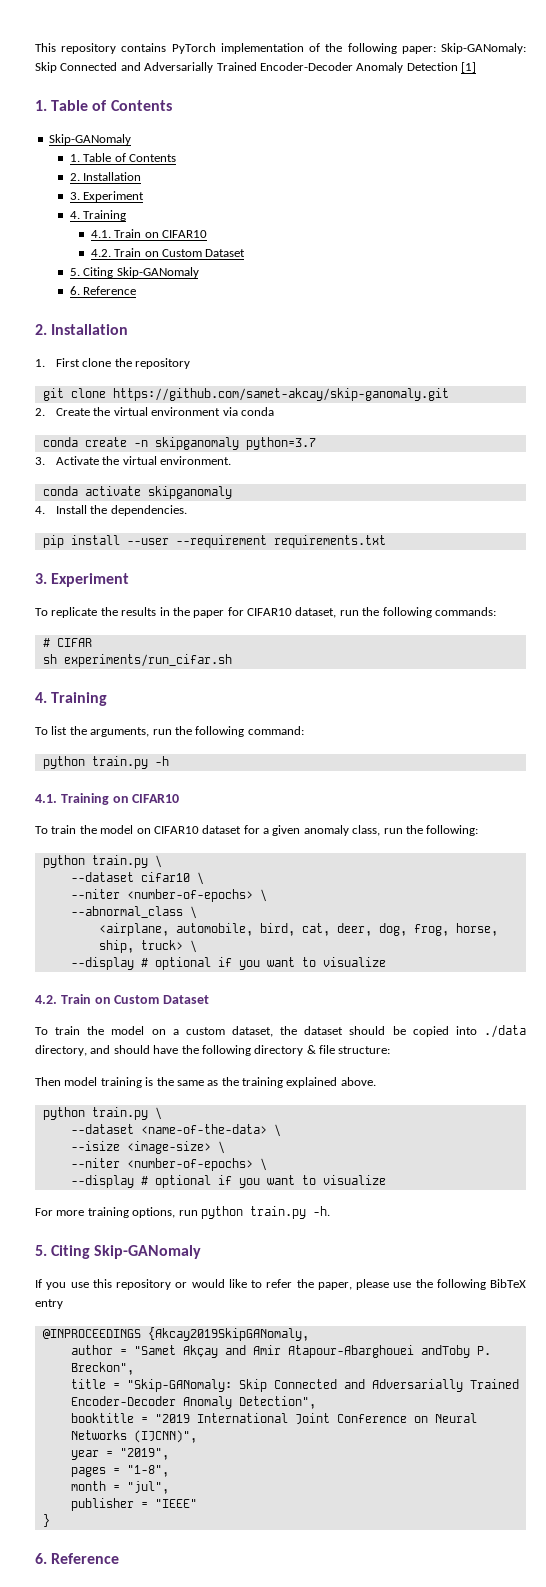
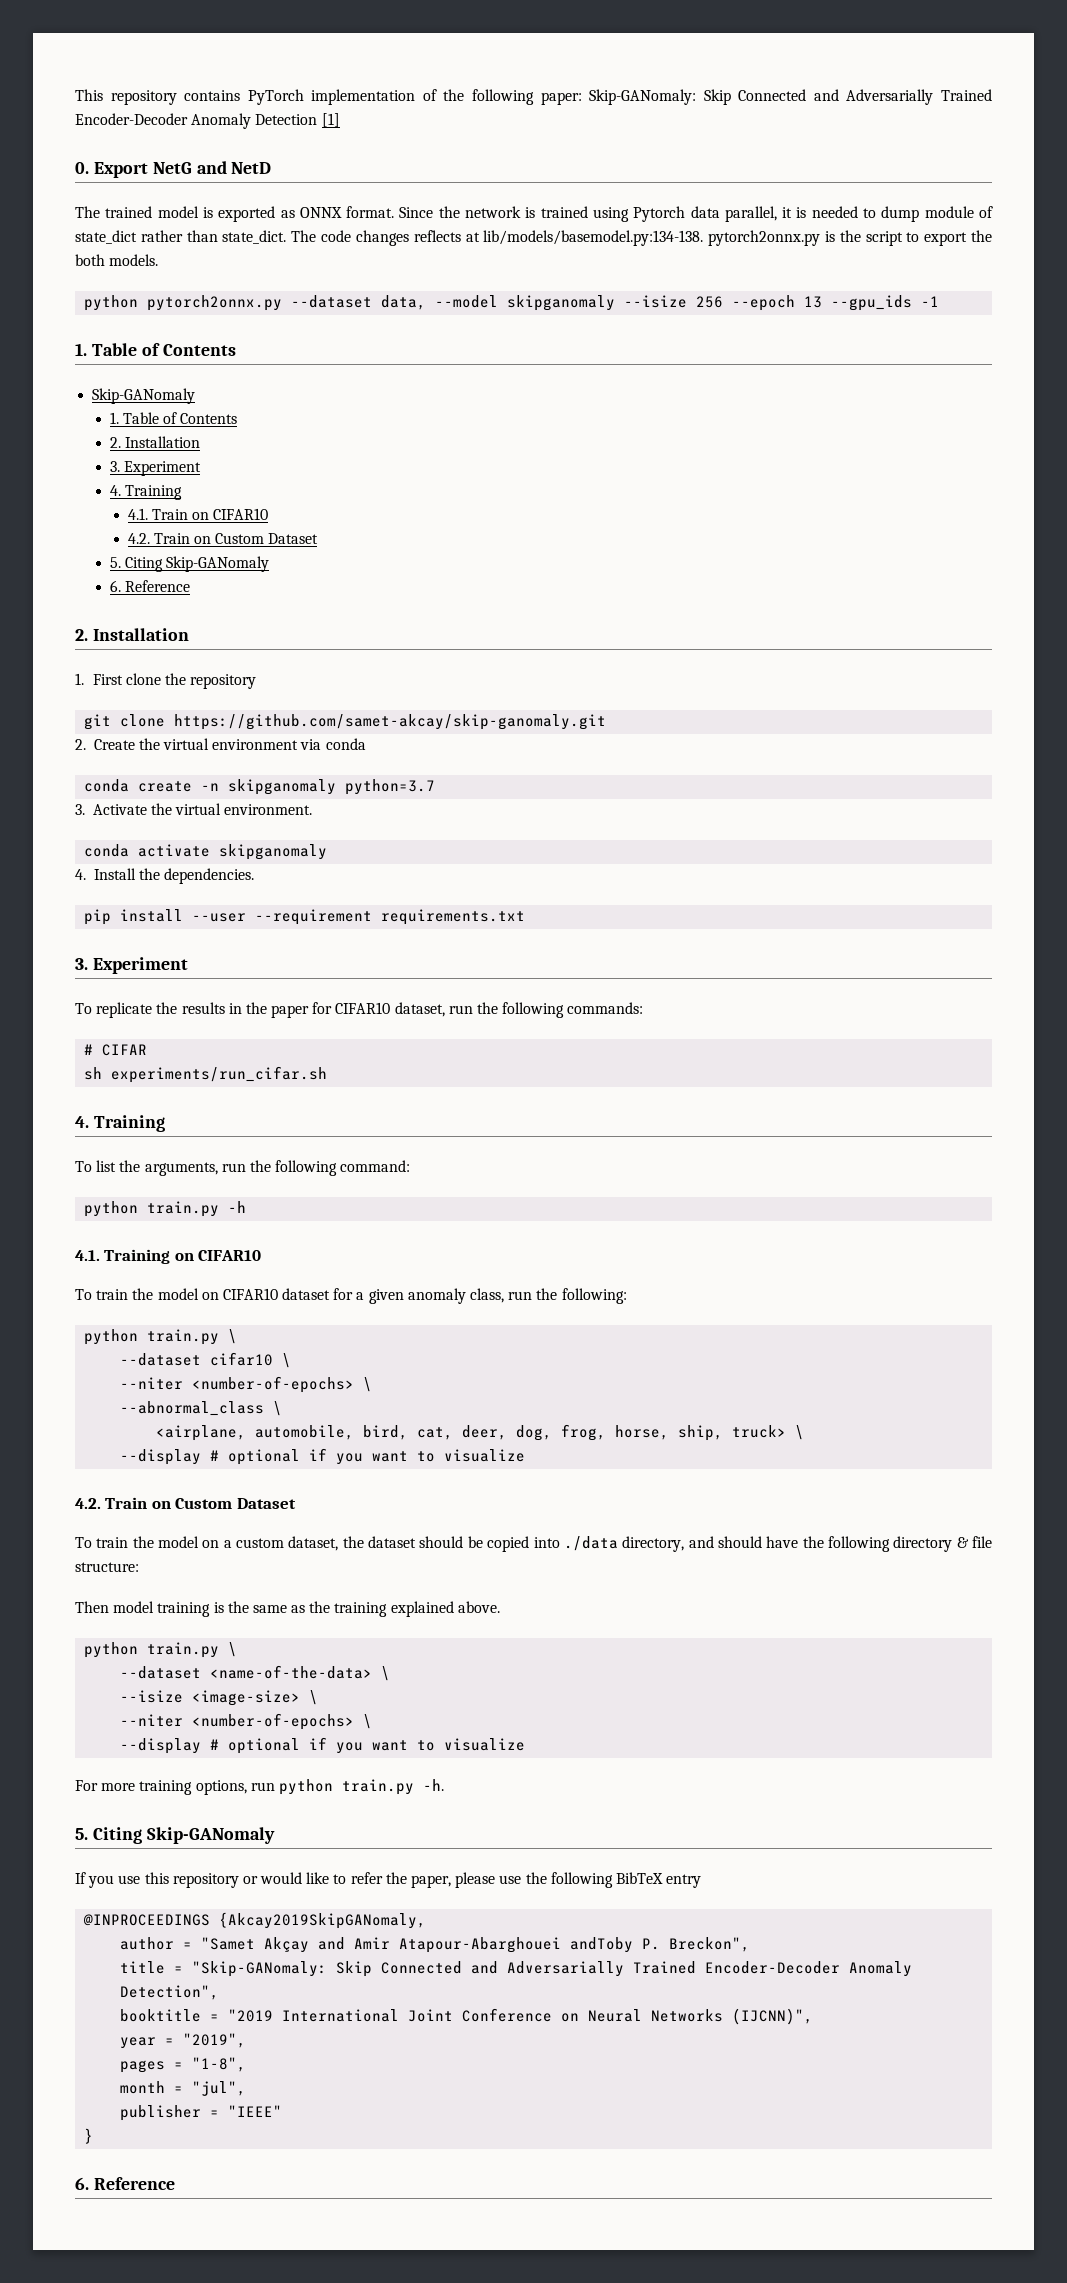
(476, 67) none -> [75,161,272,178] [75,206,994,222] [75,230,992,246] [75,254,159,266] [84,295,940,311] // 0. Export NetG and NetD // The trained model is exported as ONNX format. Since the network is trained using Pytorch data parallel, it is needed to dump module of state_dict rather than state_dict. The code changes reflects at lib/models/basemodel.py:134-138. pytorch2onnx.py is the script to export the both models. // python pytorch2onnx.py --dataset data, --model skipganomaly --isize 256 --epoch 13 --gpu_ids -1

